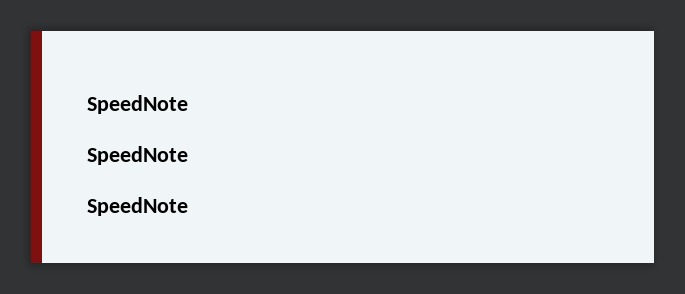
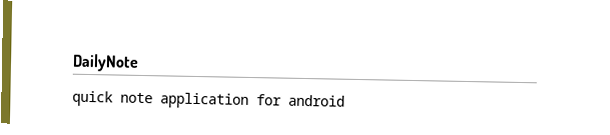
[87,95,188,114] [87,146,188,165] [87,197,188,216] SpeedNote // SpeedNote // SpeedNote -> [72,53,139,72] [72,90,345,109] DailyNote // quick note application for android

